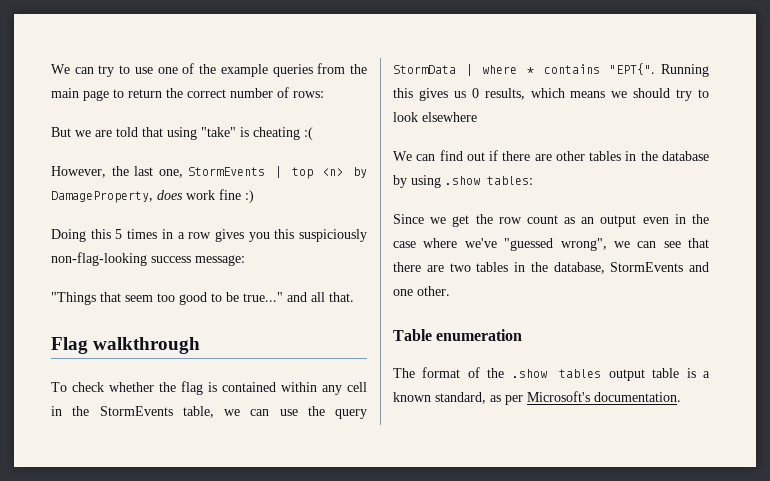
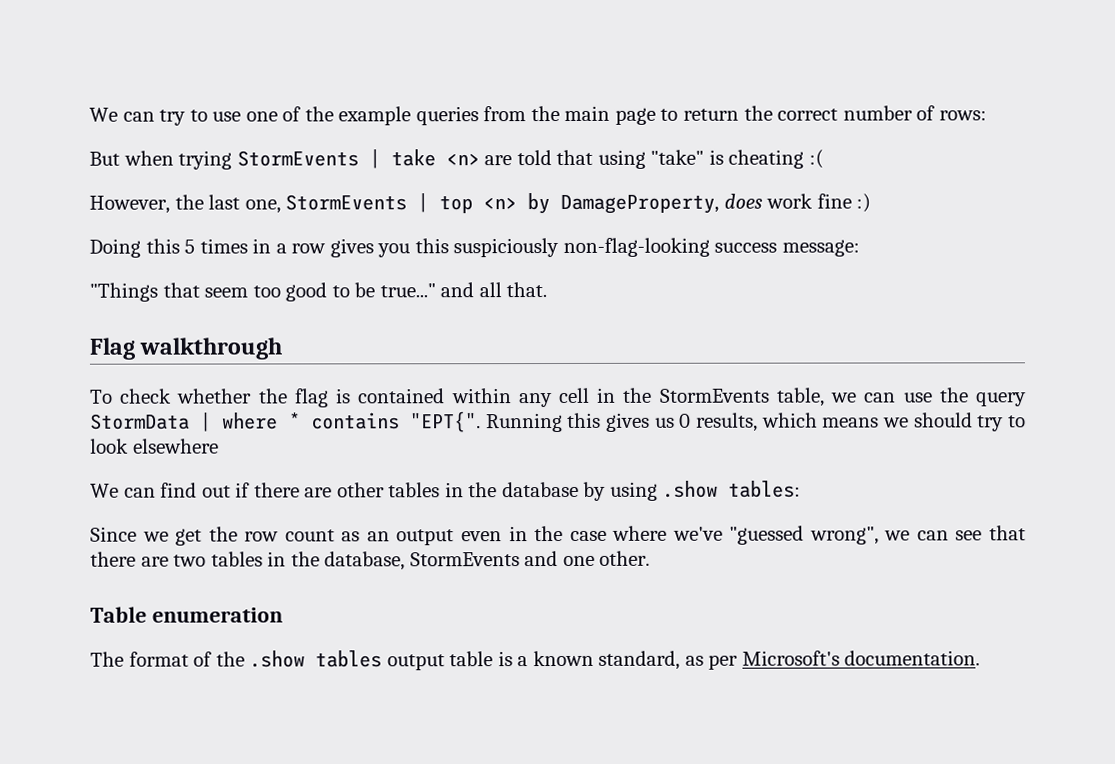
[75,130,91,137] we -> [123,149,480,170] when trying StormEvents | take <n>

